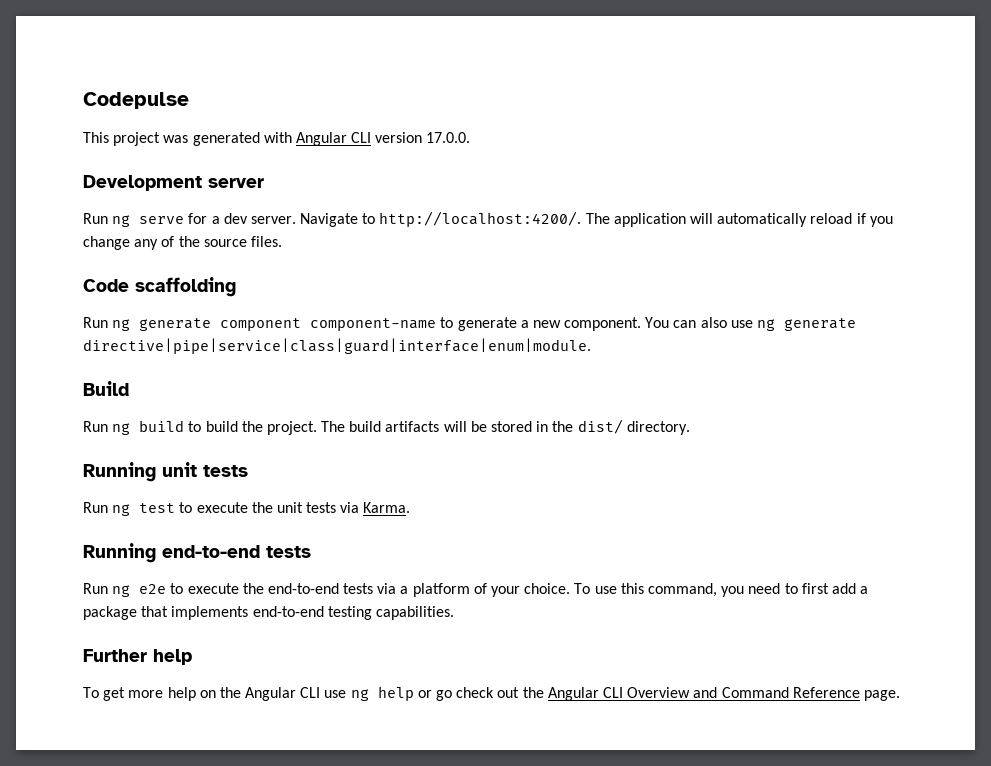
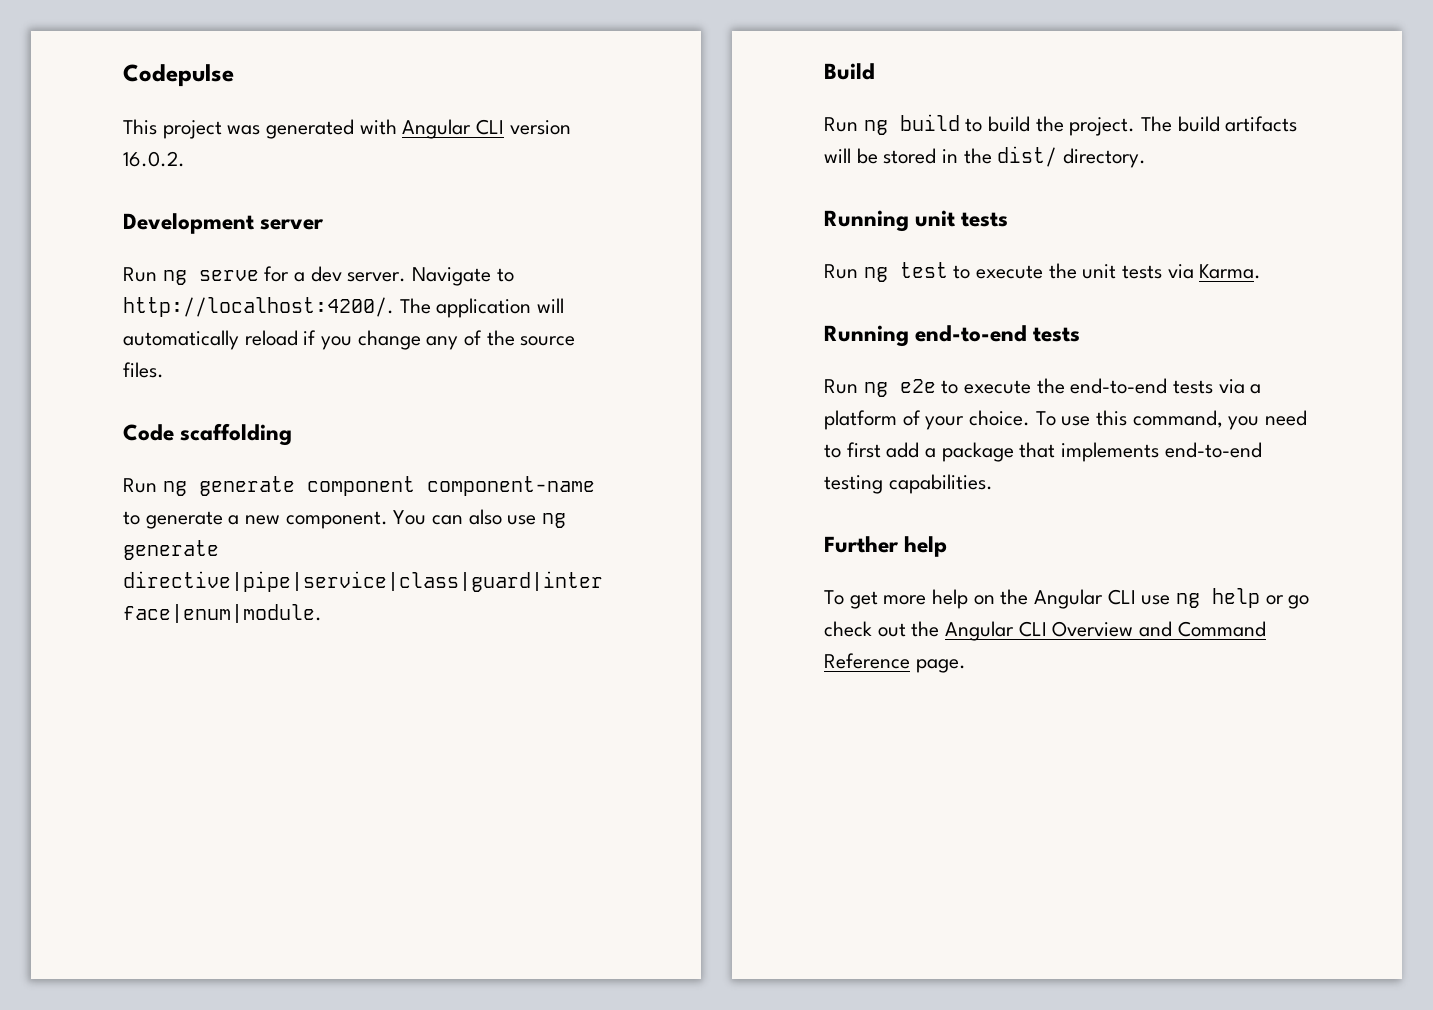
[426,132,471,143] 17.0.0. -> [123,151,185,167] 16.0.2.

